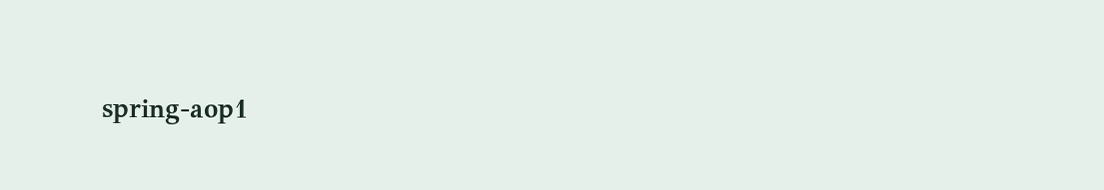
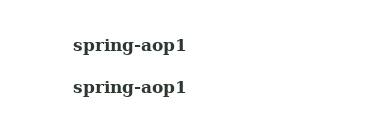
[101,99,248,125] spring-aop1 -> [73,39,187,55] [73,81,187,97] spring-aop1 // spring-aop1

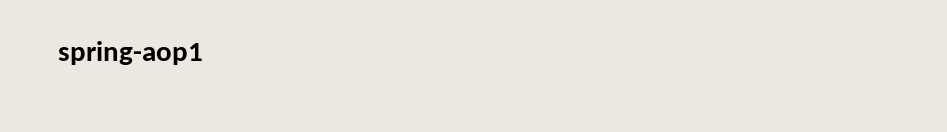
[73,39,187,55] [73,81,187,97] spring-aop1 // spring-aop1 -> [58,41,203,65] spring-aop1

